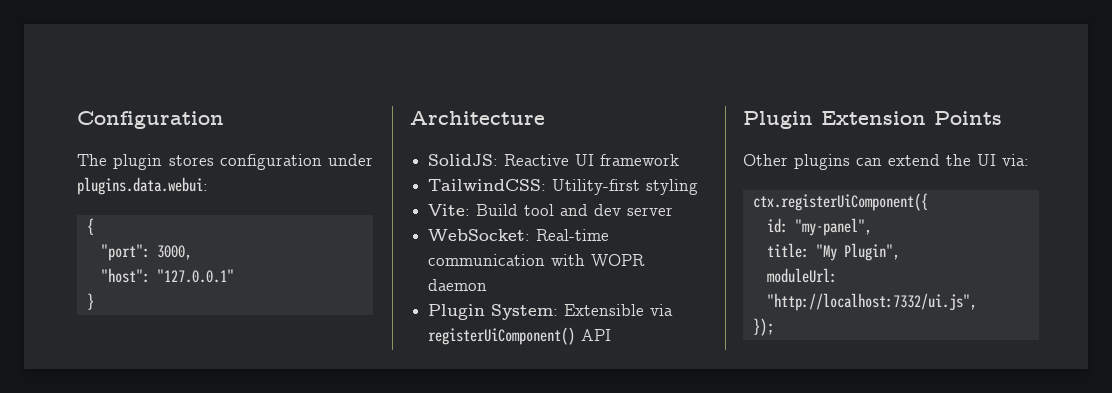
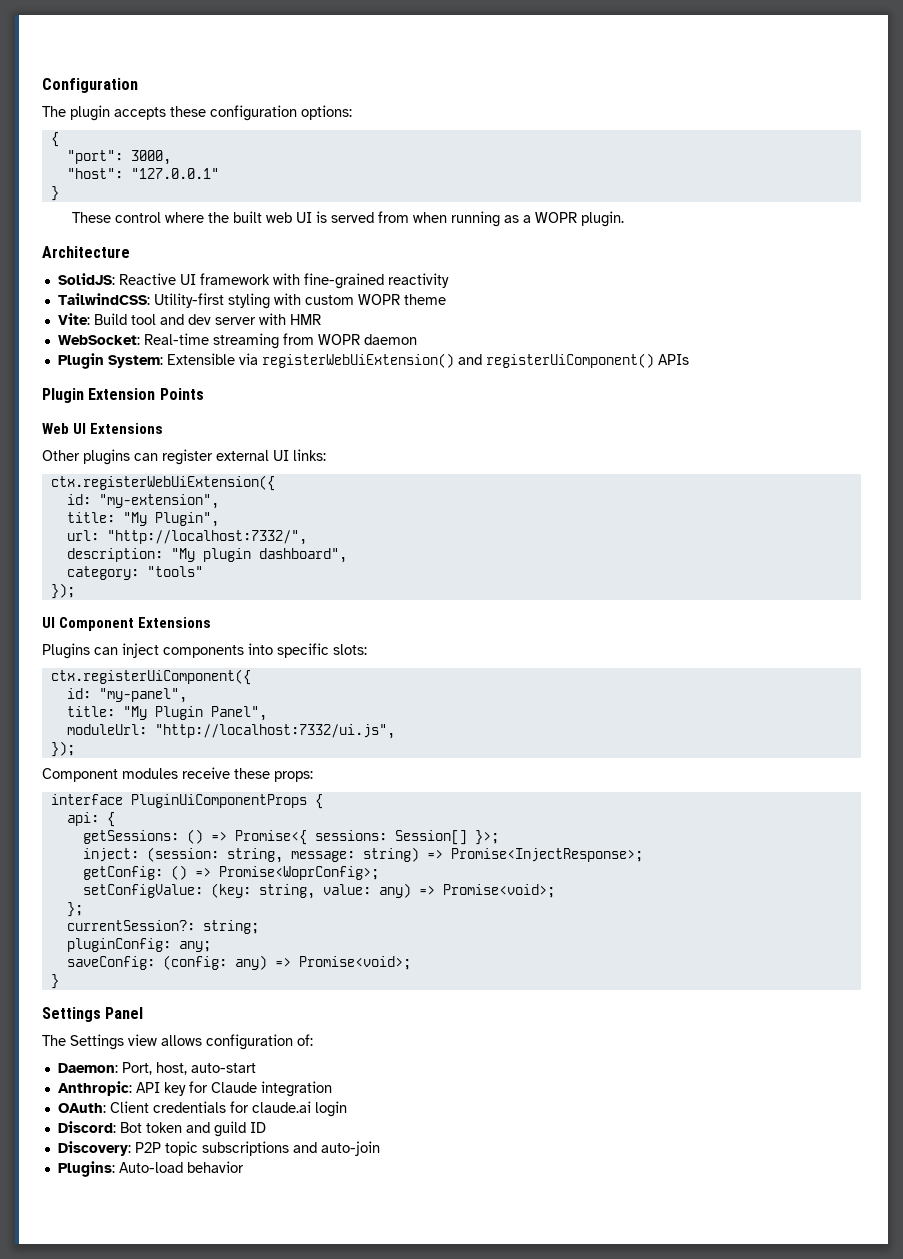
[168,154,373,170] [77,177,208,195] stores configuration under plugins.data.webui: -> [114,105,352,121] accepts these configuration options:
(94, 301) none -> [72,211,625,227] // These control where the built web UI is served from when running as a WOPR plugin.
(680, 160) none -> [272,273,449,289] with fine-grained reactivity
(699, 187) none -> [273,293,446,305] with custom WOPR theme
(674, 211) none -> [258,313,321,325] with HMR
[428,254,586,266] communication with -> [212,333,314,349] streaming from
[428,327,612,345] registerUiComponent() API -> [261,353,689,368] registerWebUiExtension() and registerUiComponent() APIs
(1002, 118) none -> [42,423,164,434] // Web UI Extensions
[888,154,1029,166] extend the UI via: -> [162,449,326,465] [50,475,275,491] [66,494,219,509] [66,512,219,527] [66,530,307,545] [66,548,347,563] [66,566,203,580] [50,583,75,599] [42,617,212,631] [42,643,367,659] register external UI links: // ctx.registerWebUiExtension({ // id: "my-extension", // title: "My Plugin", // url: "http://localhost:7332/", // description: "My plugin dashboard", // category: "tools" // }); // UI Component Extensions // Plugins can inject components into specific slots:
[843,243,900,261] Plugin", -> [154,706,267,721] Plugin Panel",
(774, 327) none -> [42,767,313,782] [50,794,323,809] [66,812,115,827] [82,829,499,845] [82,847,643,863] [82,865,379,880] [82,883,555,899] [66,902,83,917] [66,920,259,934] [66,938,211,952] [66,955,411,970] [50,974,59,989] [42,1007,144,1022] [42,1034,313,1050] [57,1062,256,1075] [57,1081,332,1097] [57,1101,347,1117] [57,1121,266,1137] [57,1141,380,1156] [57,1161,244,1177] // Component modules receive these props: // interface PluginUiComponentProps { // api: { // getSessions: () => Promise<{ sessions: Session[] }>; // inject: (session: string, message: string) => Promise<InjectResponse>; // getConfig: () => Promise<WoprConfig>; // setConfigValue: (key: string, value: any) => Promise<void>; // }; // currentSession?: string; // pluginConfig: any; // saveConfig: (config: any) => Promise<void>; // } // Settings Panel // The Settings view allows configuration of: // Daemon: Port, host, auto-start // Anthropic: API key for Claude integration // OAuth: Client credentials for claude.ai login // Discord: Bot token and guild ID // Discovery: P2P topic subscriptions and auto-join // Plugins: Auto-load behavior

